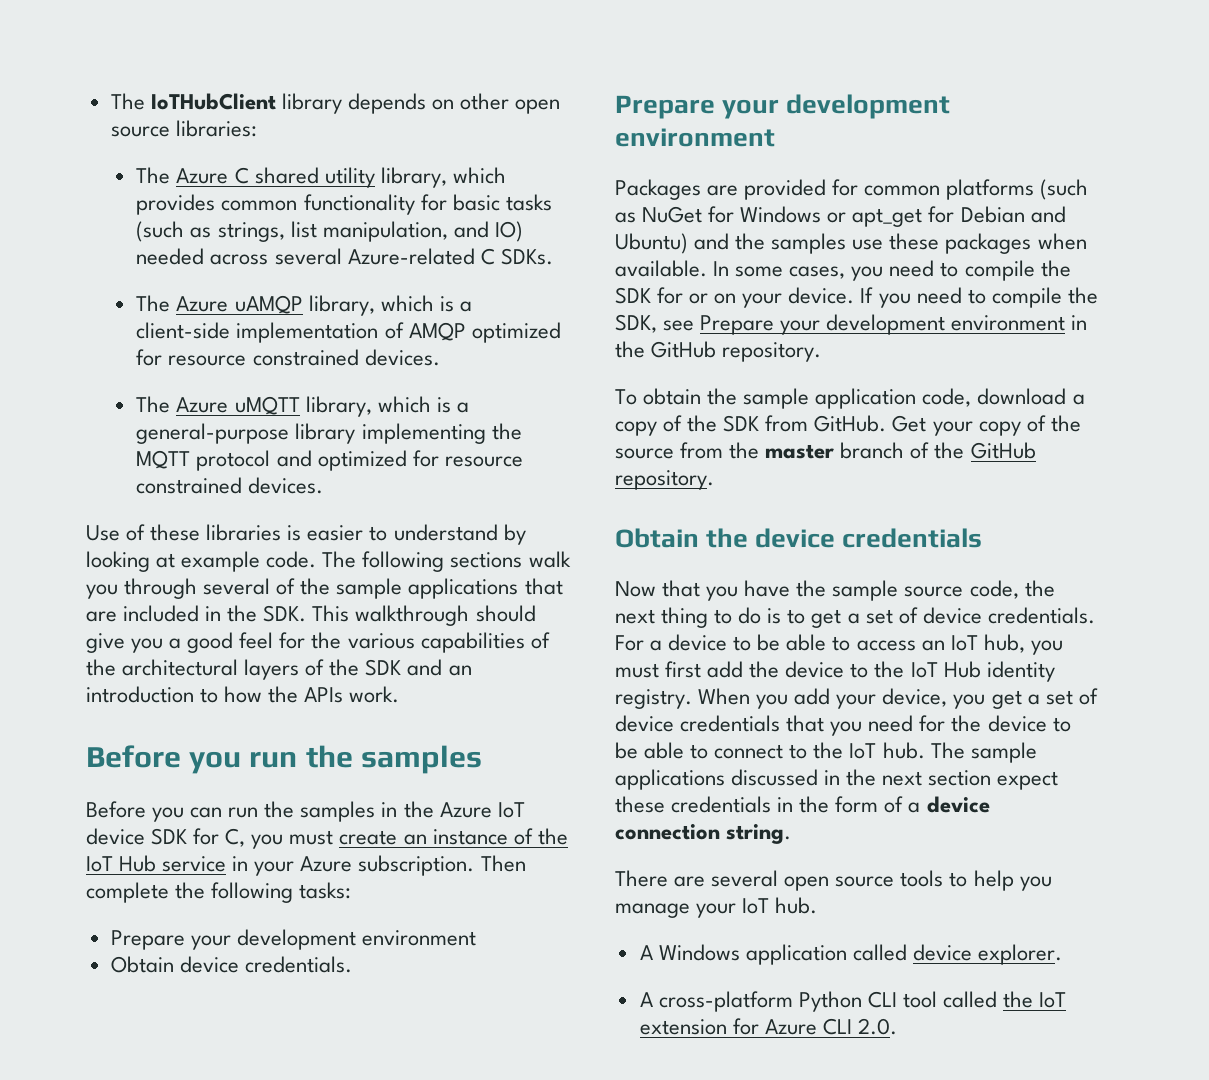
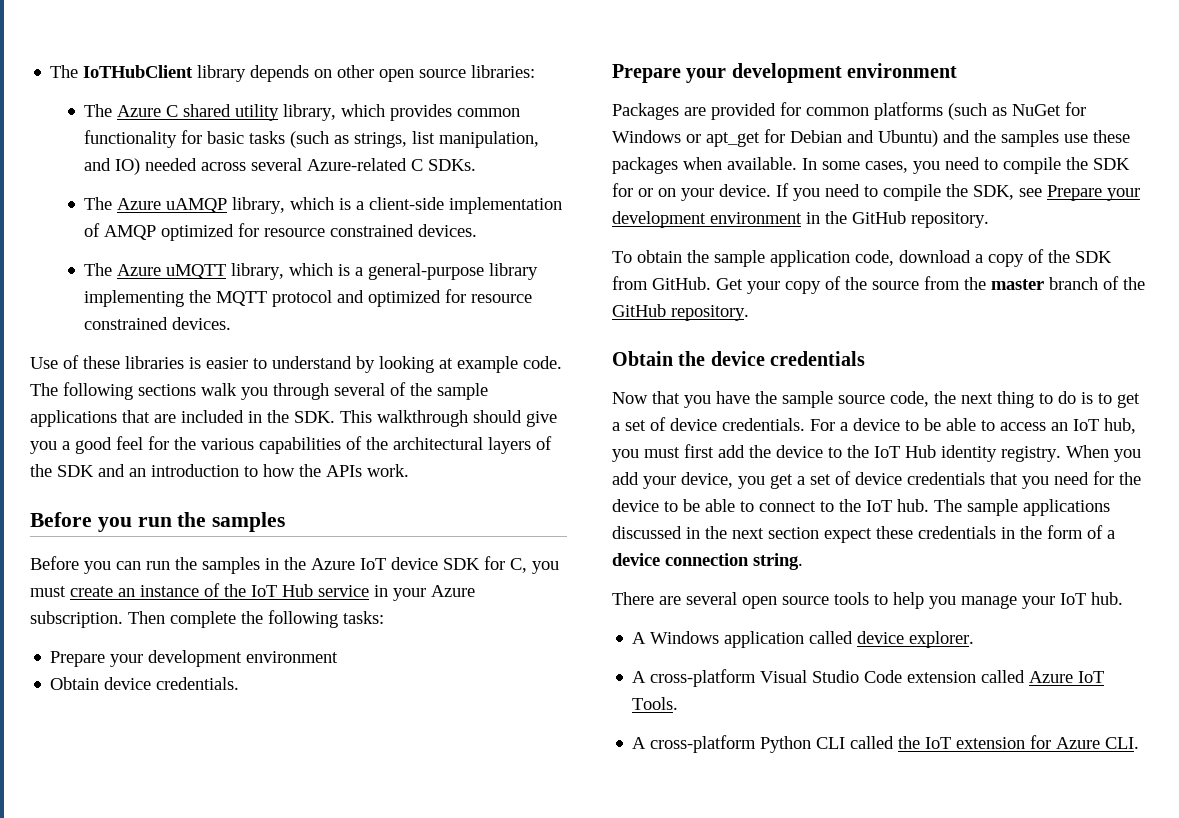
(1063, 954) none -> [632,669,1105,687] [632,697,679,710] // A cross-platform Visual Studio Code extension called Azure IoT Tools.
[903,991,938,1008] tool -> (846, 743) none
[822,1018,898,1035] CLI 2.0. -> [1105,737,1140,749] CLI.

